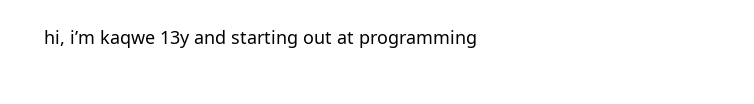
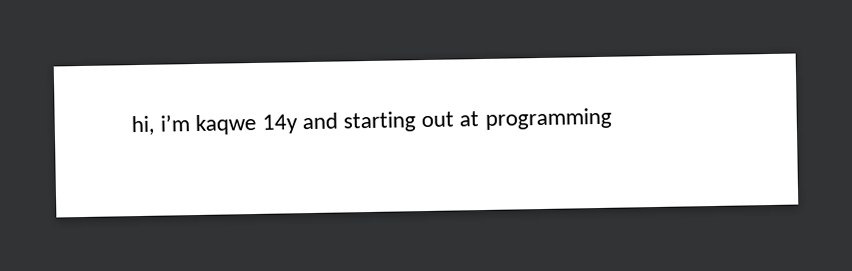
[160,31,190,48] 13y -> [261,114,298,134] 14y

